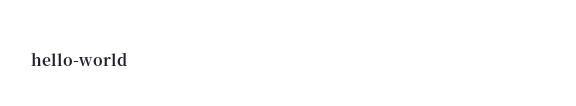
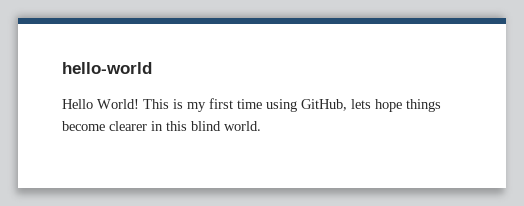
(127, 59) none -> [62,98,441,112] [62,121,261,131] // Hello World! This is my first time using GitHub, lets hope things become clearer in this blind world.

